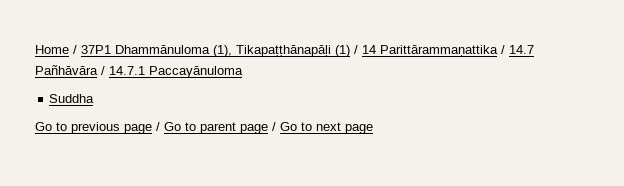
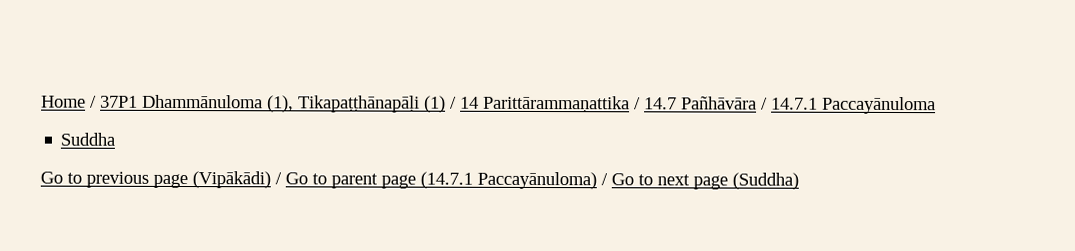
(152, 129) none -> [192,171,271,189] (Vipākādi)
(268, 129) none -> [420,171,597,190] (14.7.1 Paccayānuloma)
(373, 129) none -> [732,172,799,190] (Suddha)

